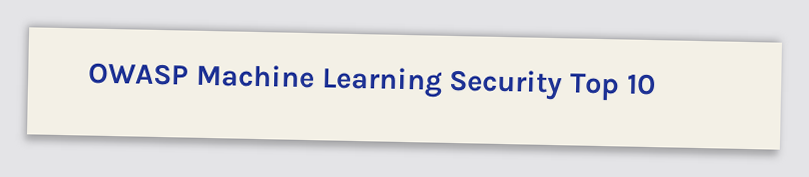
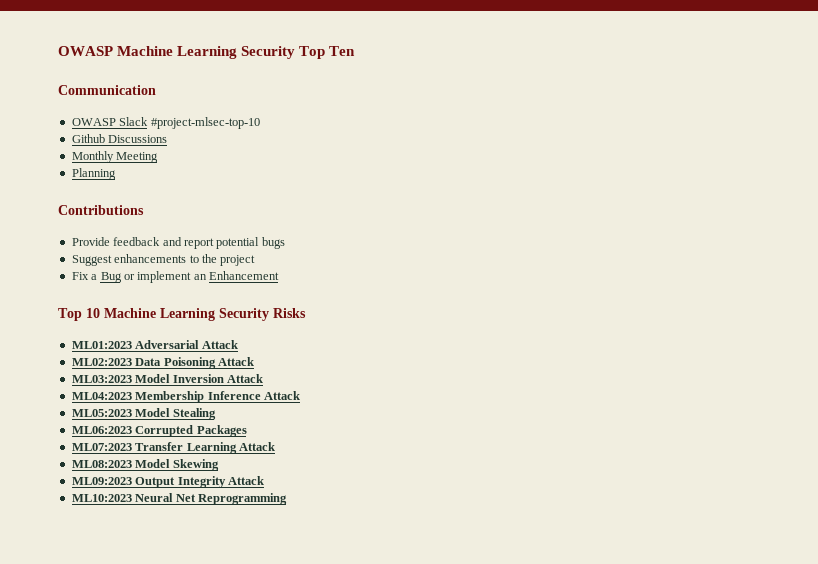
[626,73,657,96] 10 -> [329,46,356,56] [58,85,156,95] [71,117,260,129] [71,134,168,143] [71,151,159,163] [71,168,116,180] [58,205,144,215] [71,237,285,249] [71,254,256,266] [71,271,279,283] [58,308,306,321] [71,340,238,349] [71,357,254,369] [71,374,263,383] [71,391,300,403] [71,408,216,420] [71,425,247,437] [71,442,275,454] [71,459,219,471] [71,476,264,488] [71,493,287,505] Ten // Communication // OWASP Slack #project-mlsec-top-10 // Github Discussions // Monthly Meeting // Planning // Contributions // Provide feedback and report potential bugs // Suggest enhancements to the project // Fix a Bug or implement an Enhancement // Top 10 Machine Learning Security Risks // ML01:2023 Adversarial Attack // ML02:2023 Data Poisoning Attack // ML03:2023 Model Inversion Attack // ML04:2023 Membership Inference Attack // ML05:2023 Model Stealing // ML06:2023 Corrupted Packages // ML07:2023 Transfer Learning Attack // ML08:2023 Model Skewing // ML09:2023 Output Integrity Attack // ML10:2023 Neural Net Reprogramming

